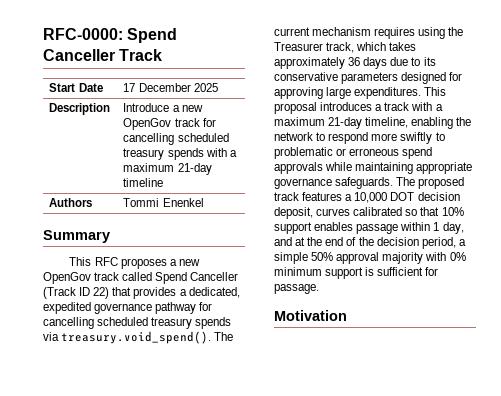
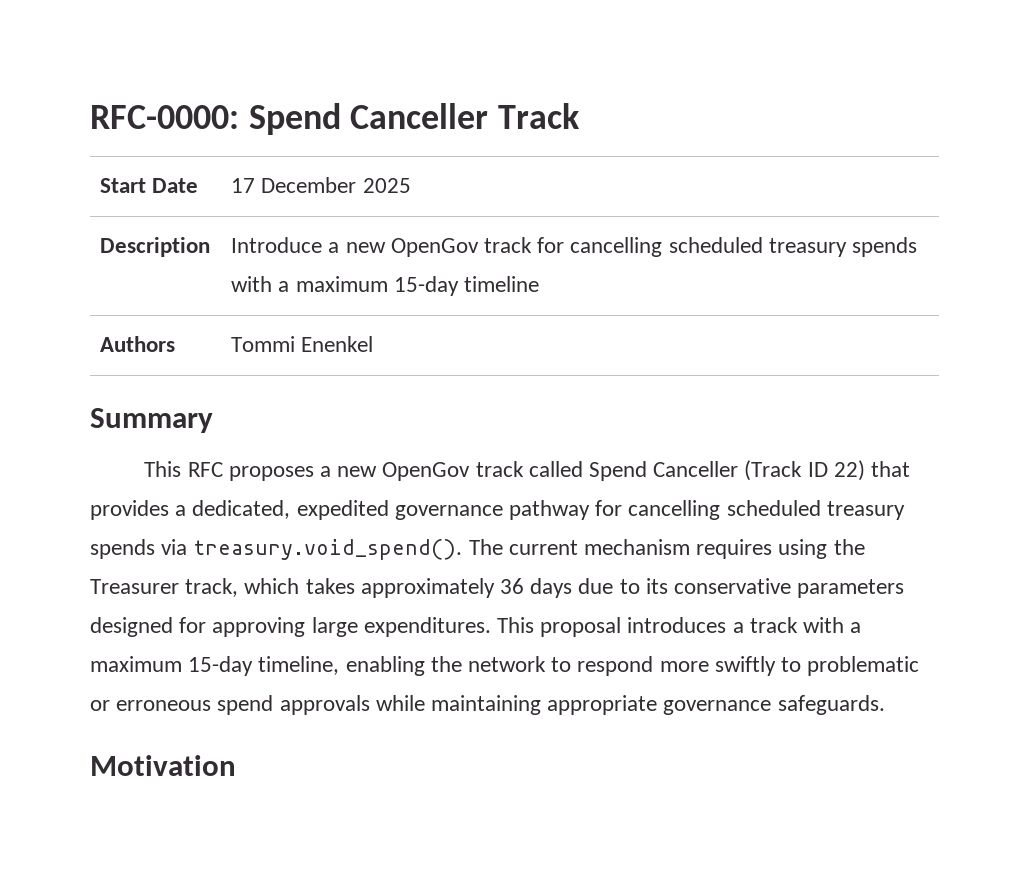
[177,163,212,175] 21-day -> [393,276,459,296] 15-day
[328,117,363,129] 21-day -> [188,656,254,676] 15-day
[396,177,465,189] [274,192,460,203] [274,207,464,219] [274,222,464,234] [274,237,466,249] [274,252,466,264] [274,267,439,279] [274,284,319,294] The proposed track features a 10,000 DOT decision deposit, curves calibrated so that 10% support enables passage within 1 day, and at the end of the decision period, a simple 50% approval majority with 0% minimum support is sufficient for passage. -> (885, 705) none

